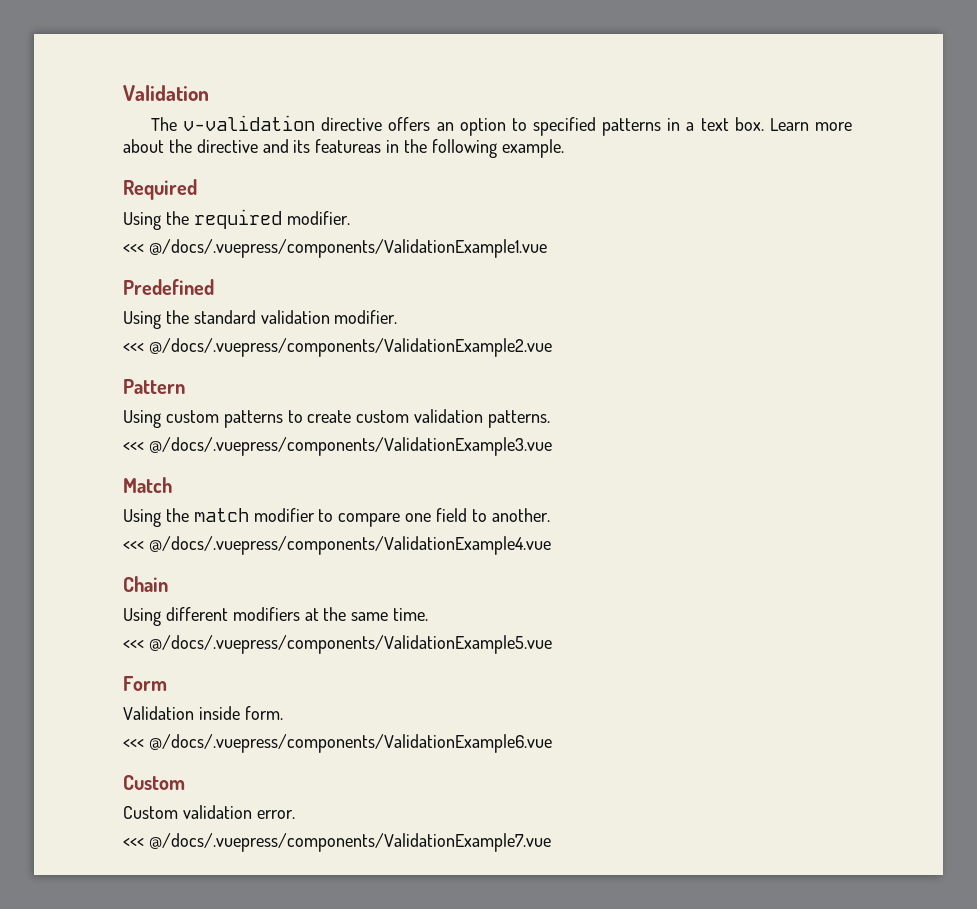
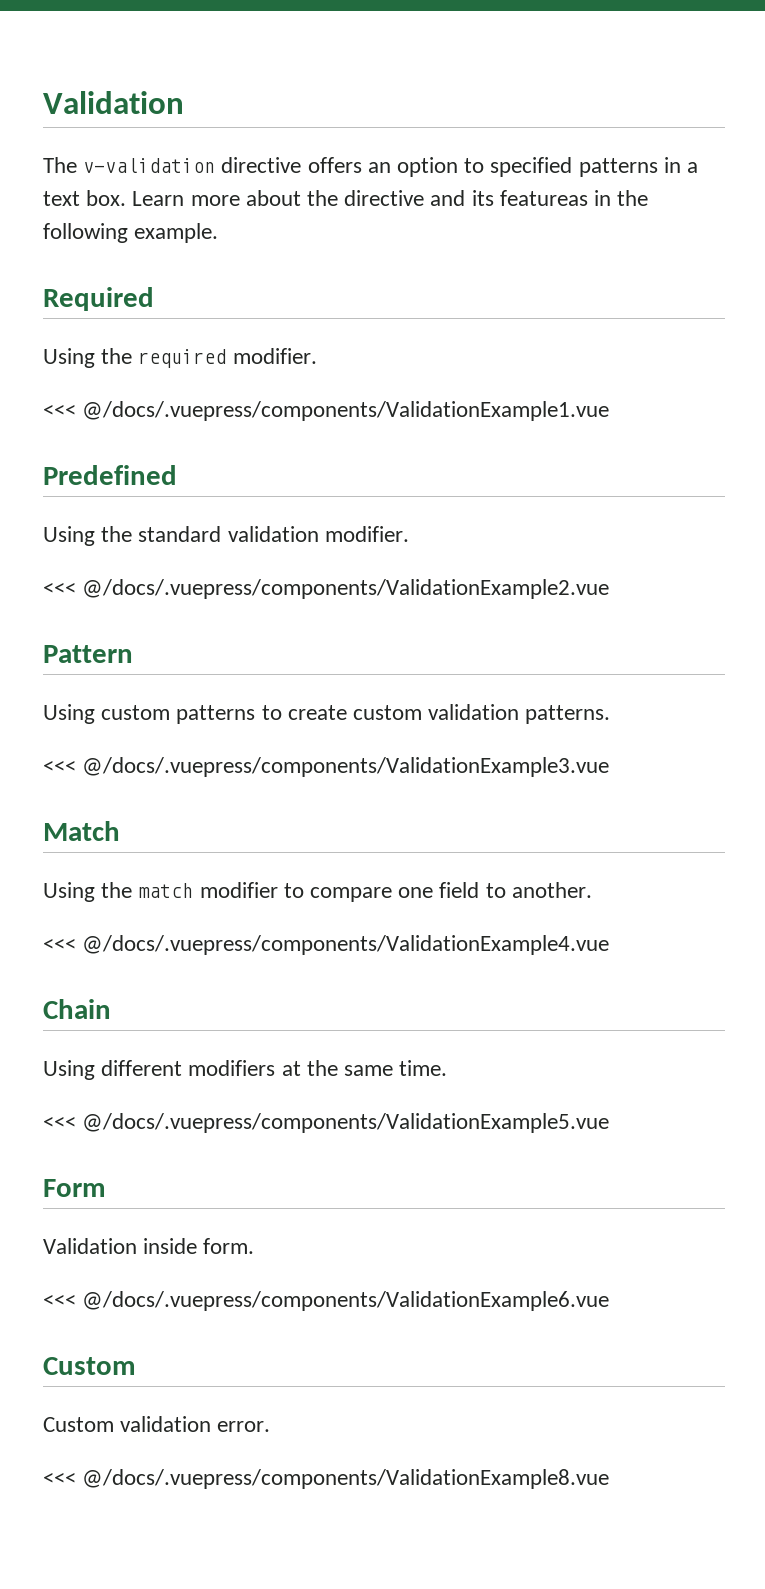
[148,833,551,852] @/docs/.vuepress/components/ValidationExample7.vue -> [82,1469,610,1489] @/docs/.vuepress/components/ValidationExample8.vue

